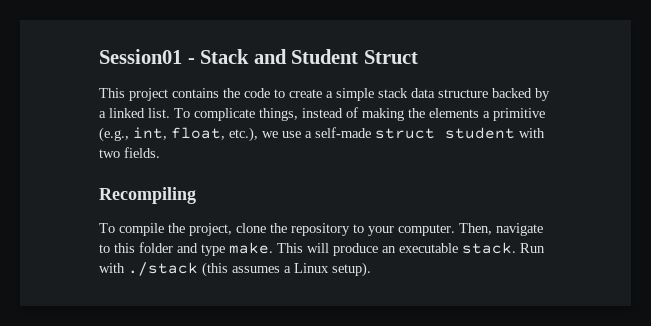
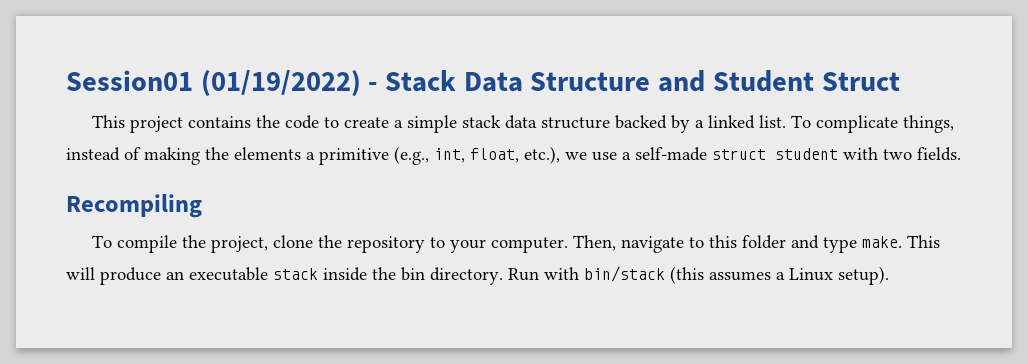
(182, 56) none -> [200,70,361,97] (01/19/2022)
(250, 56) none -> [463,72,651,92] Data Structure
[462,242,516,254] stack. -> [273,267,503,285] stack inside the bin directory.
[128,262,198,276] ./stack -> [584,266,665,282] bin/stack

